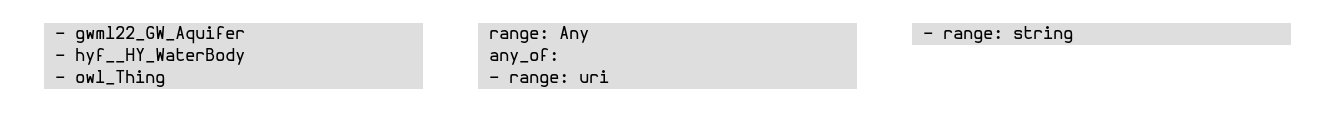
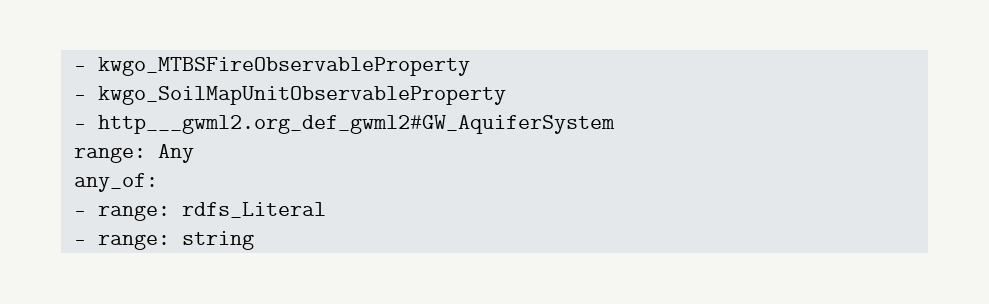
[55,26,246,44] [55,48,246,65] [55,70,166,87] - gwml22_GW_Aquifer // - hyf__HY_WaterBody // - owl_Thing -> [73,57,470,76] [73,86,506,105] [73,115,615,134] - kwgo_MTBSFireObservableProperty // - kwgo_SoilMapUnitObservableProperty // - http___gwml2.org_def_gwml2#GW_AquiferSystem
[579,70,610,83] uri -> [181,202,326,218] rdfs_Literal

